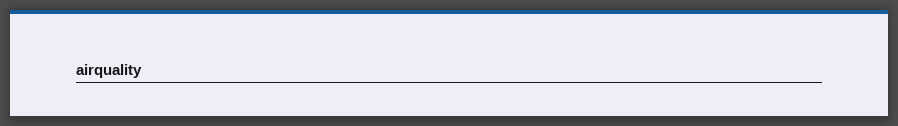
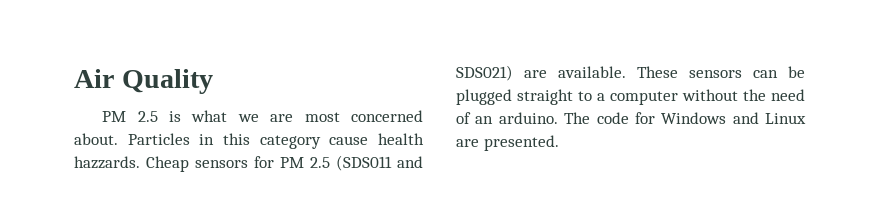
[76,64,142,78] airquality -> [74,69,213,94] [102,110,423,122] [74,133,424,149] [74,155,423,172] [456,65,805,81] [456,89,805,105] [456,112,806,124] [456,135,559,151] Air Quality // PM 2.5 is what we are most concerned about. Particles in this category cause health hazzards. Cheap sensors for PM 2.5 (SDS011 and SDS021) are available. These sensors can be plugged straight to a computer without the need of an arduino. The code for Windows and Linux are presented.

